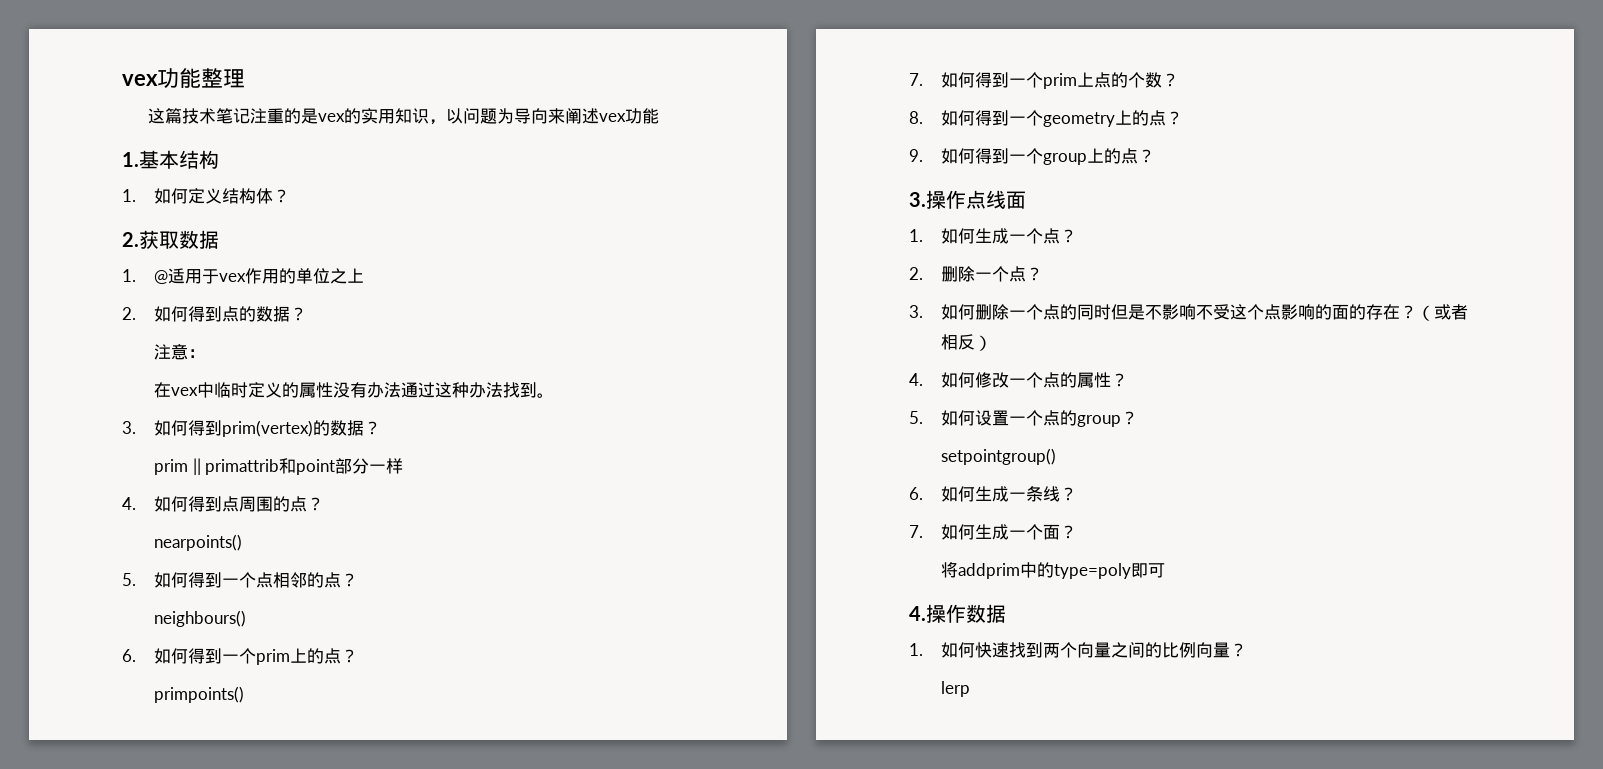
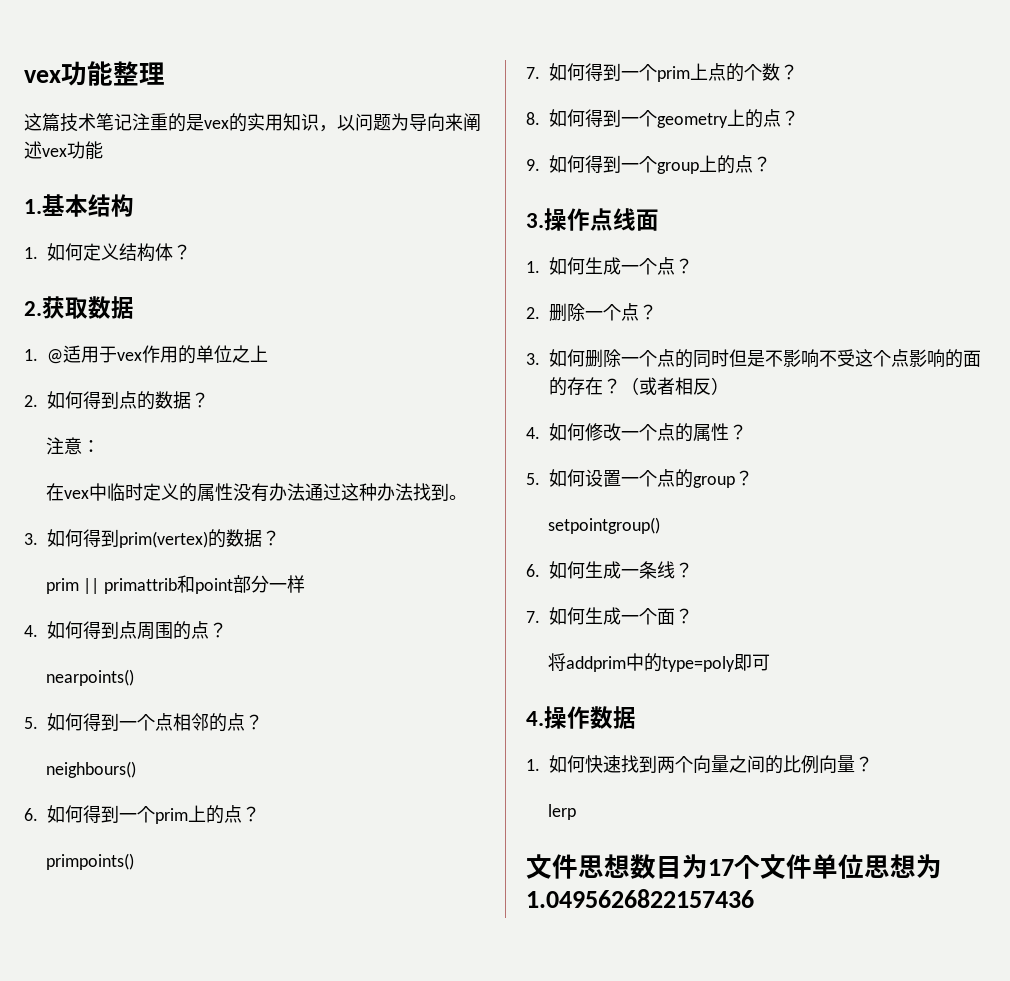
(971, 689) none -> [526,854,942,879] [526,889,754,908] // 文件思想数目为17个文件单位思想为1.0495626822157436

